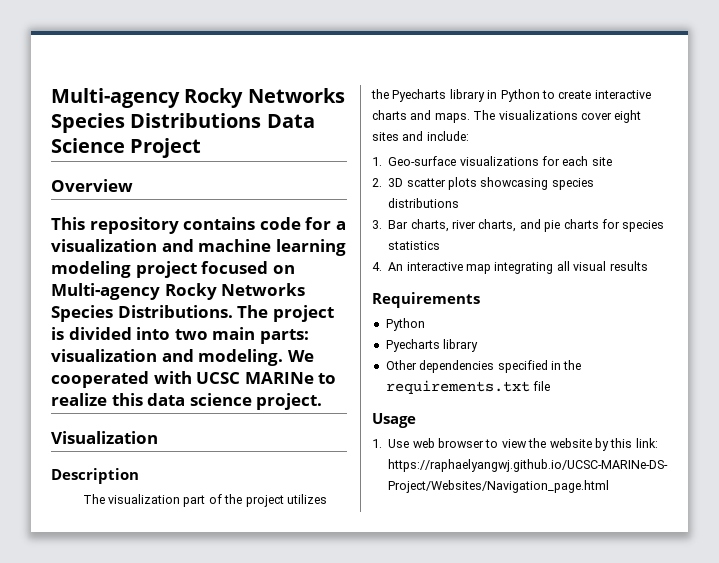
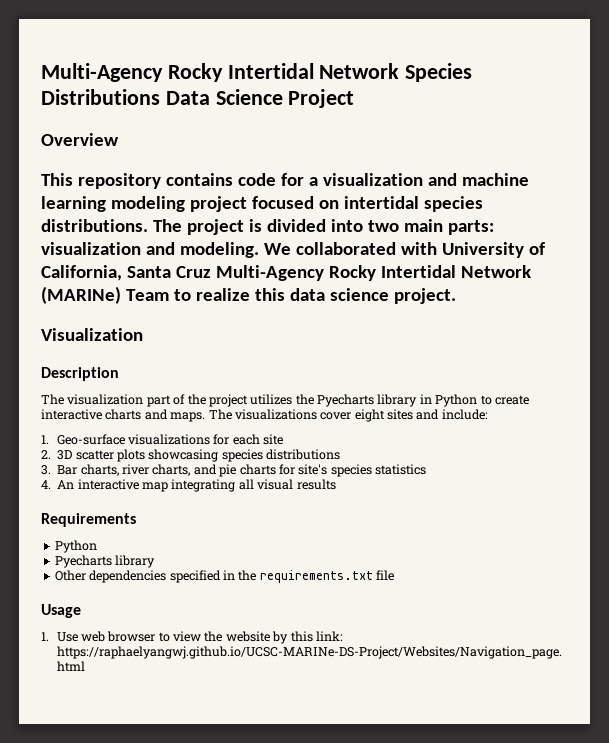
[51,88,345,108] Multi-agency Rocky Networks -> [41,63,400,82] Multi-Agency Rocky Intertidal Network
[51,283,306,300] [51,305,233,322] Multi-agency Rocky Networks Species Distributions. -> [343,196,483,212] [41,219,148,232] intertidal species distributions.
[51,371,314,388] cooperated with UCSC MARINe -> [295,242,545,258] [41,265,531,281] [41,286,169,304] collaborated with University of California, Santa Cruz Multi-Agency Rocky Intertidal Network (MARINe) Team
(620, 224) none -> [298,464,328,475] site's

